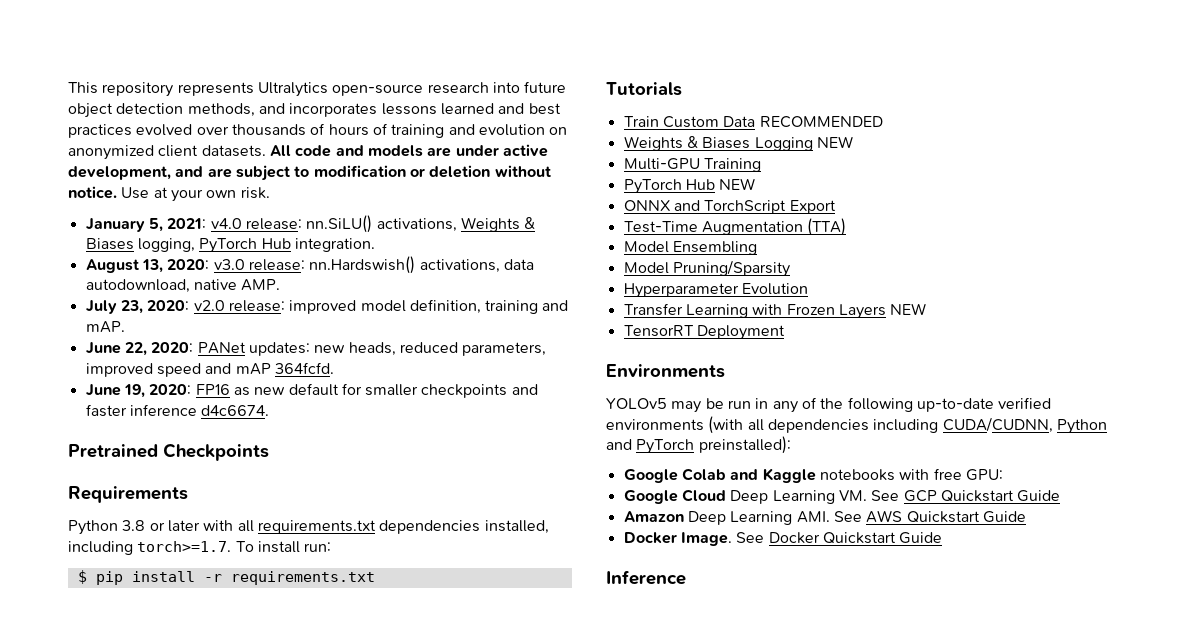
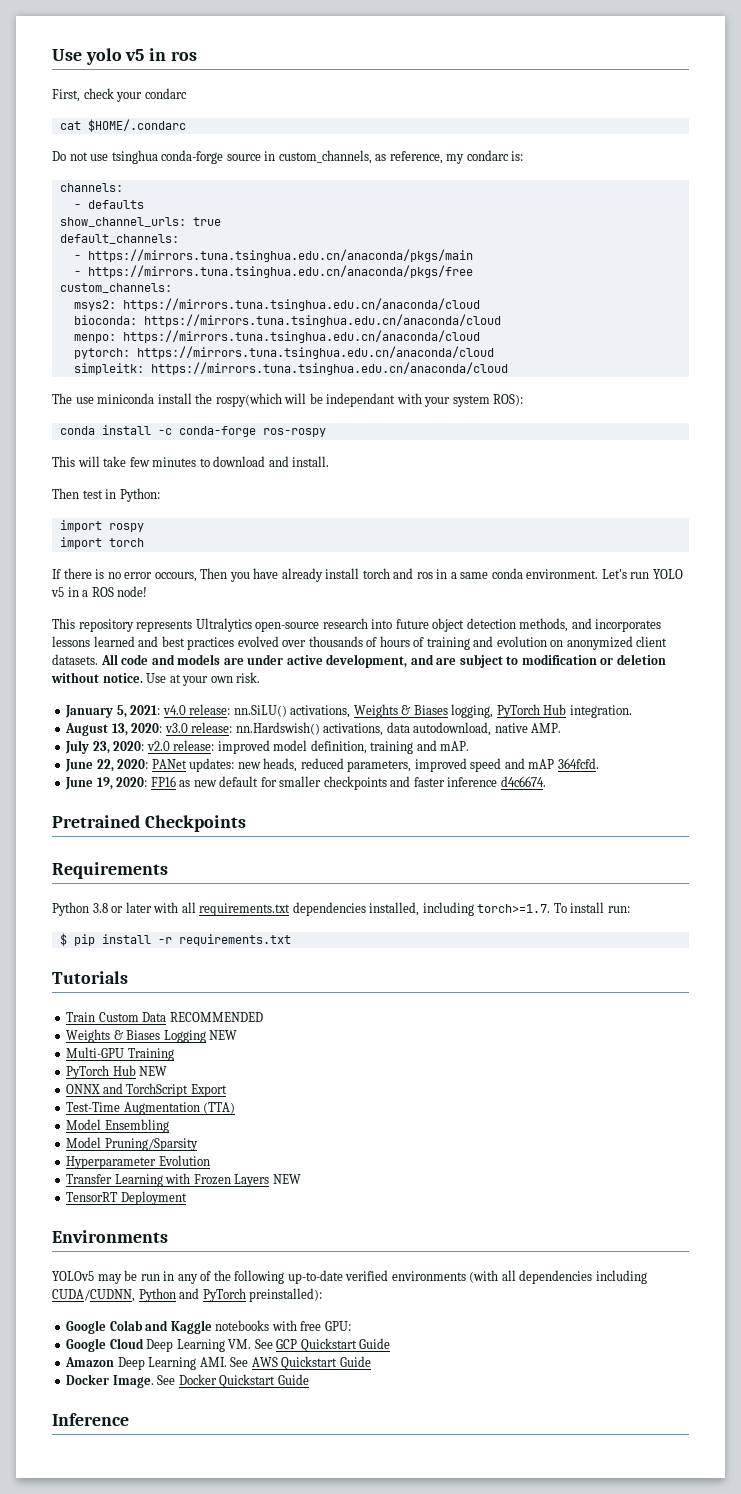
(68, 88) none -> [52,48,197,65] [52,88,187,102] [59,119,186,132] [52,150,524,164] [59,183,123,192] [73,200,144,209] [59,217,221,227] [59,234,179,244] [73,249,473,262] [73,265,473,278] [59,283,172,293] [73,298,480,311] [73,314,501,327] [73,330,480,343] [73,346,494,359] [73,362,508,375] [52,393,524,407] [59,425,326,437] [52,456,330,467] [52,488,160,502] [59,520,144,532] [59,537,144,549] [52,568,683,582] [51,586,148,597] Use yolo v5 in ros // First, check your condarc // cat $HOME/.condarc // Do not use tsinghua conda-forge source in custom_channels, as reference, my condarc is: // channels: // - defaults // show_channel_urls: true // default_channels: // - https://mirrors.tuna.tsinghua.edu.cn/anaconda/pkgs/main // - https://mirrors.tuna.tsinghua.edu.cn/anaconda/pkgs/free // custom_channels: // msys2: https://mirrors.tuna.tsinghua.edu.cn/anaconda/cloud // bioconda: https://mirrors.tuna.tsinghua.edu.cn/anaconda/cloud // menpo: https://mirrors.tuna.tsinghua.edu.cn/anaconda/cloud // pytorch: https://mirrors.tuna.tsinghua.edu.cn/anaconda/cloud // simpleitk: https://mirrors.tuna.tsinghua.edu.cn/anaconda/cloud // The use miniconda install the rospy(which will be independant with your system ROS): // conda install -c conda-forge ros-rospy // This will take few minutes to download and install. // Then test in Python: // import rospy // import torch // If there is no error occours, Then you have already install torch and ros in a same conda environment. Let's run YOLO v5 in a ROS node! //

